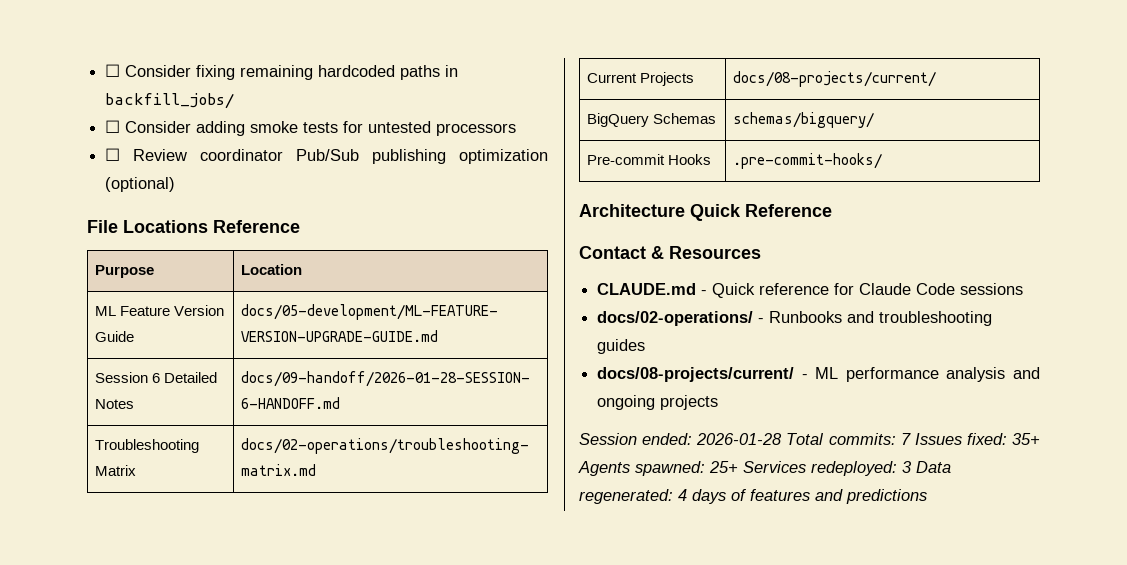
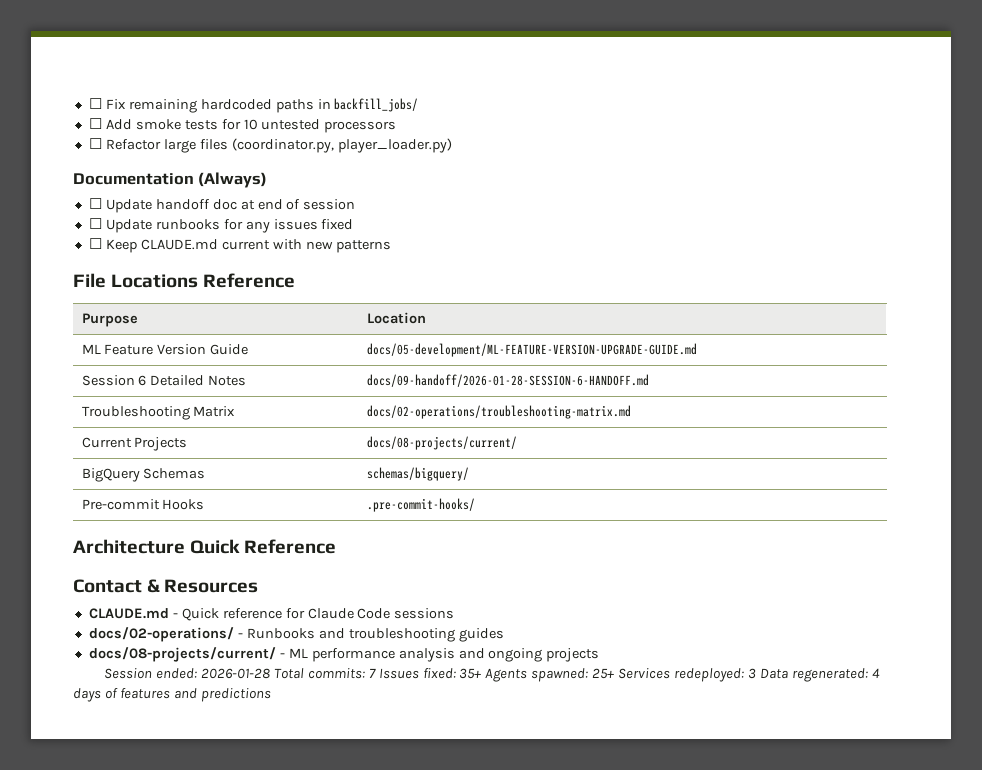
[105,64,236,80] ☐ Consider fixing -> [88,98,126,109] ☐ Fix
[125,121,246,136] Consider adding -> [105,119,132,130] Add
(364, 127) none -> [243,119,258,130] 10
[133,149,548,164] [105,177,176,192] Review coordinator Pub/Sub publishing optimization (optional) -> [105,138,452,153] [73,172,268,188] [88,198,356,213] [88,218,354,233] [88,238,392,253] Refactor large files (coordinator.py, player_loader.py) // Documentation (Always) // ☐ Update handoff doc at end of session // ☐ Update runbooks for any issues fixed // ☐ Keep CLAUDE.md current with new patterns

